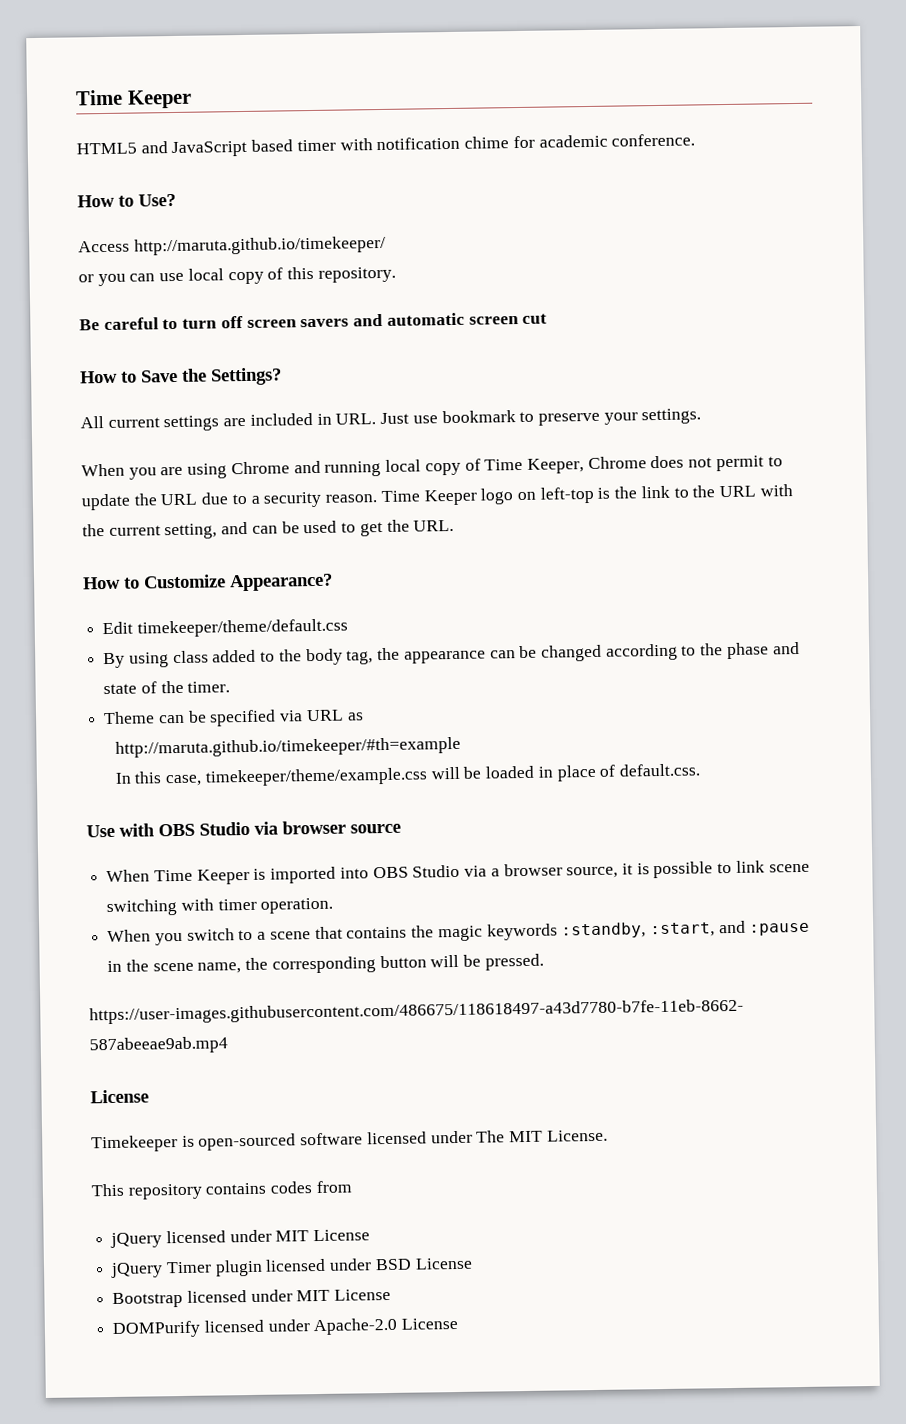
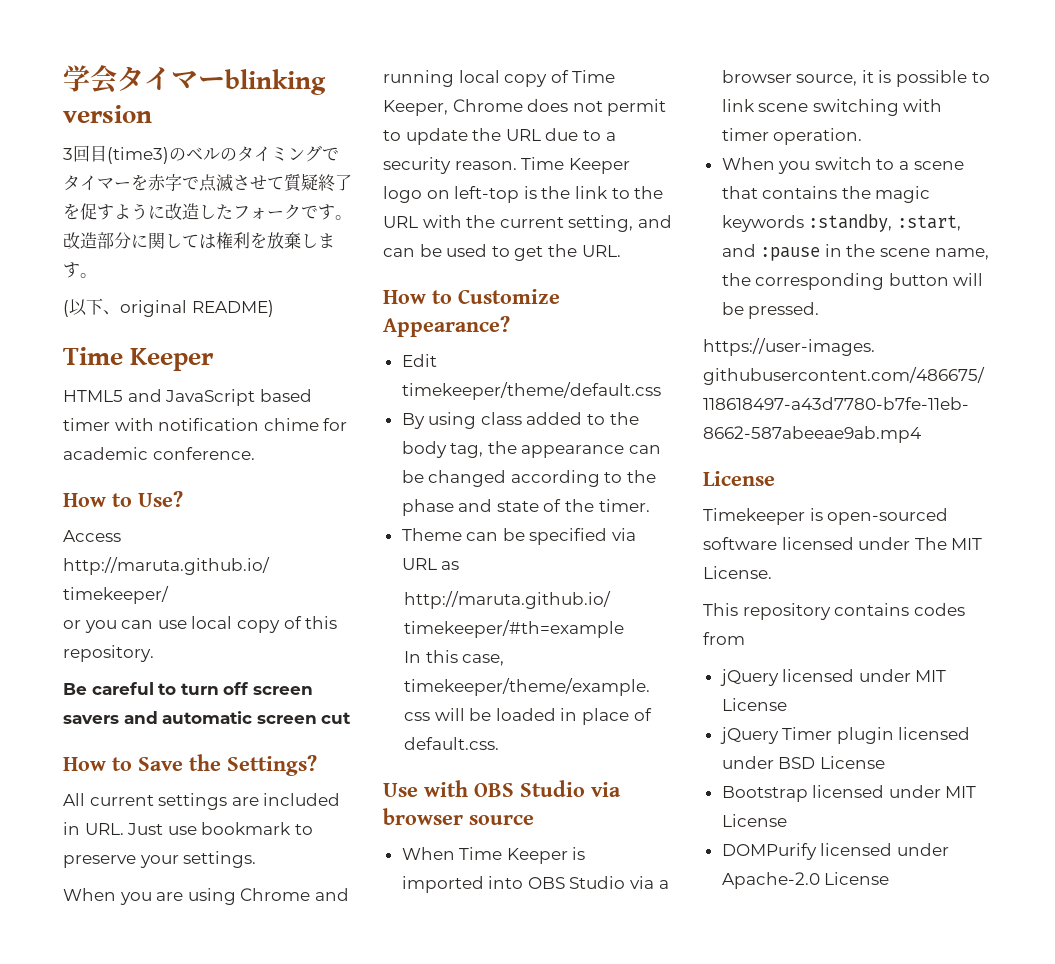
(75, 97) none -> [63,65,326,95] [63,105,152,123] [63,145,339,164] [63,173,352,192] [63,203,352,220] [63,232,335,249] [63,262,97,278] [63,298,274,317] 学会タイマーblinking version // 3回目(time3)のベルのタイミングでタイマーを赤字で点滅させて質疑終了を促すように改造したフォークです。改造部分に関しては権利を放棄します。 // (以下、original README) //

